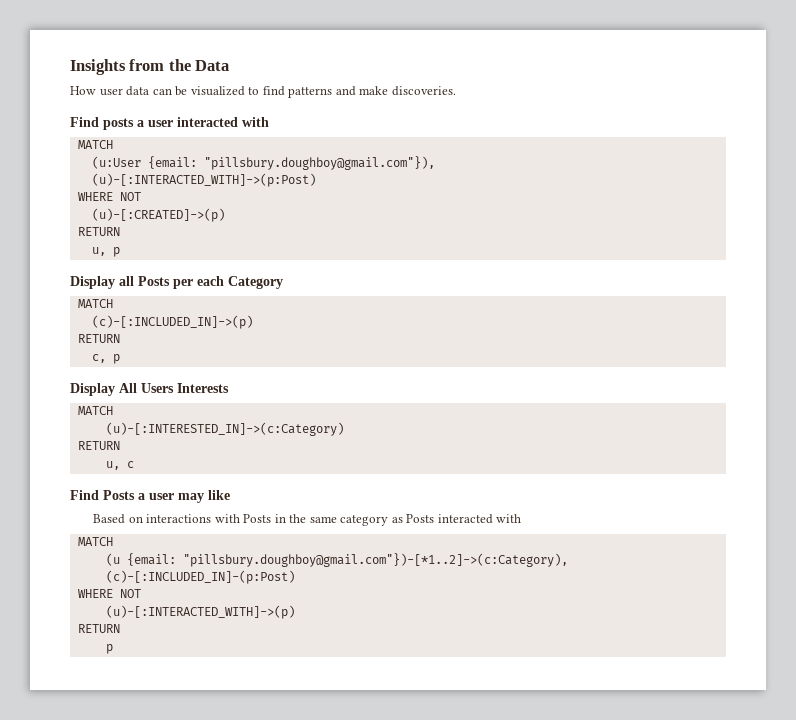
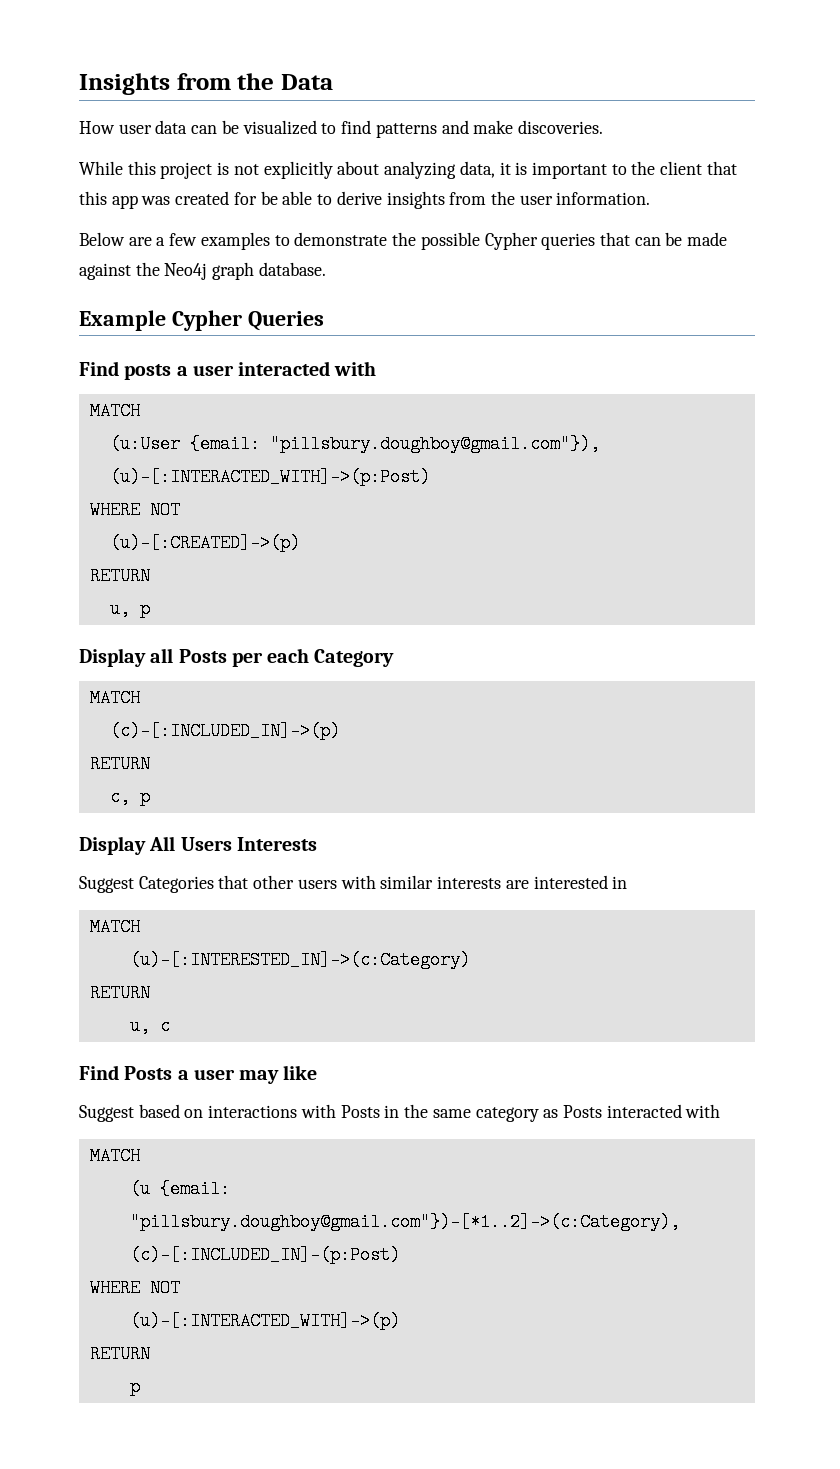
(456, 91) none -> [79,161,737,179] [79,191,651,209] [79,232,728,250] [79,262,326,280] [79,310,324,331] // While this project is not explicitly about analyzing data, it is important to the client that this app was created for be able to derive insights from the user information. // Below are a few examples to demonstrate the possible Cypher queries that can be made against the Neo4j graph database. // Example Cypher Queries
(229, 388) none -> [79,875,628,893] // Suggest Categories that other users with similar interests are interested in
[93,514,126,524] Based -> [79,1104,180,1122] Suggest based

